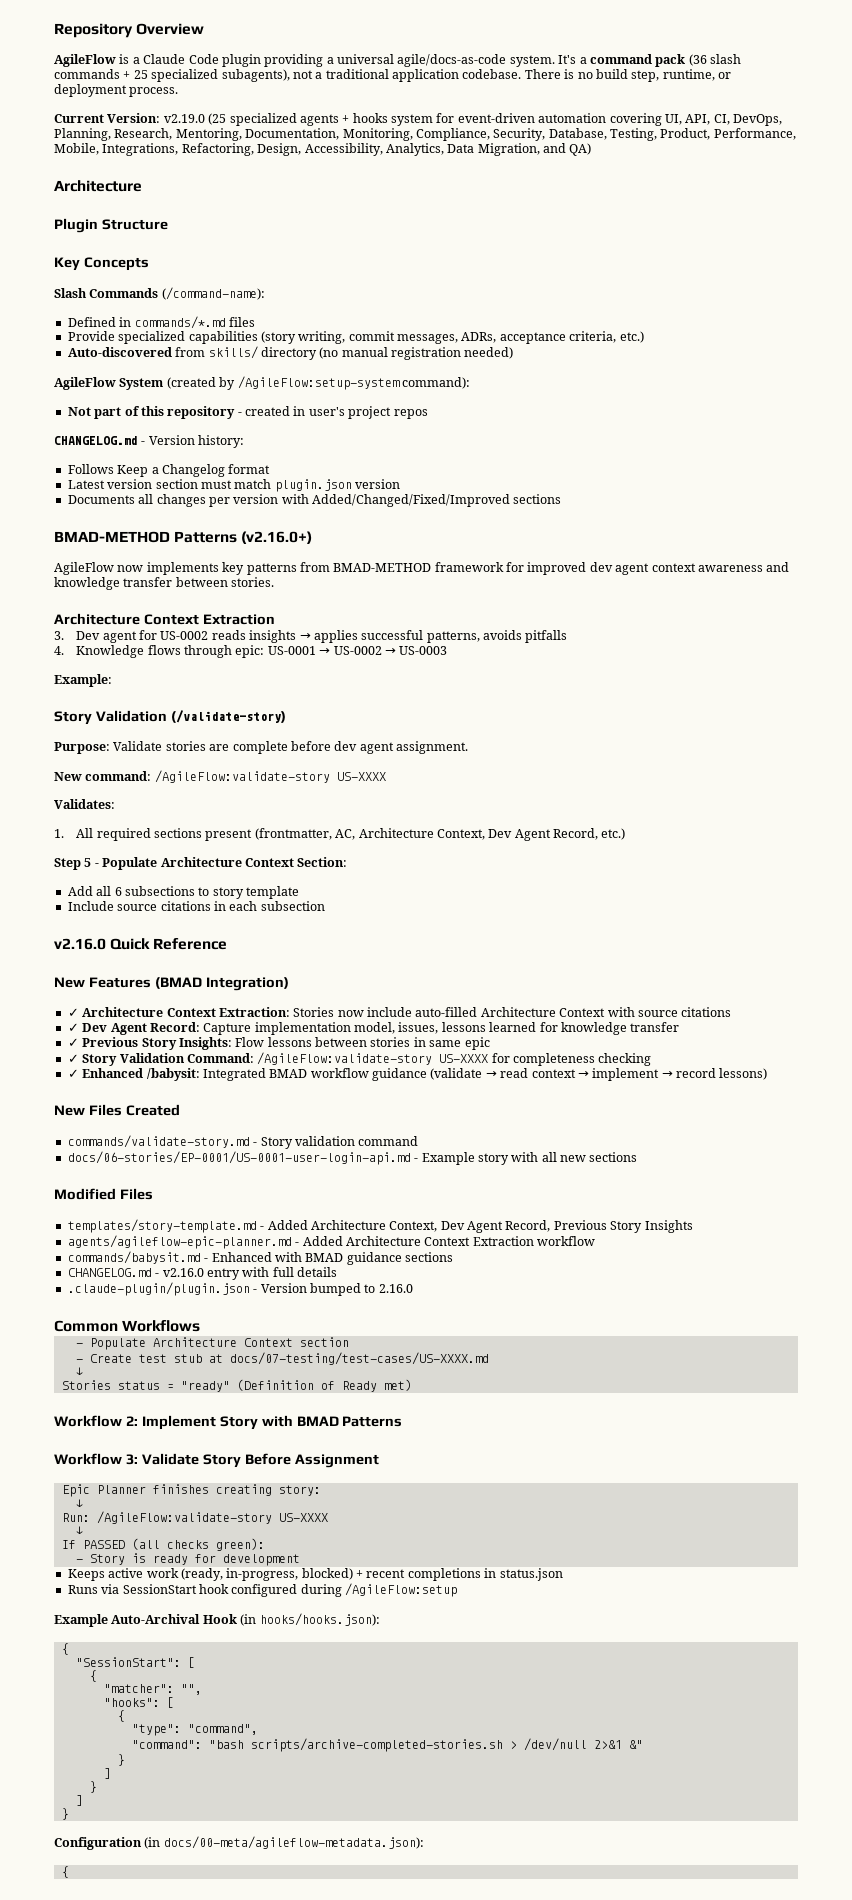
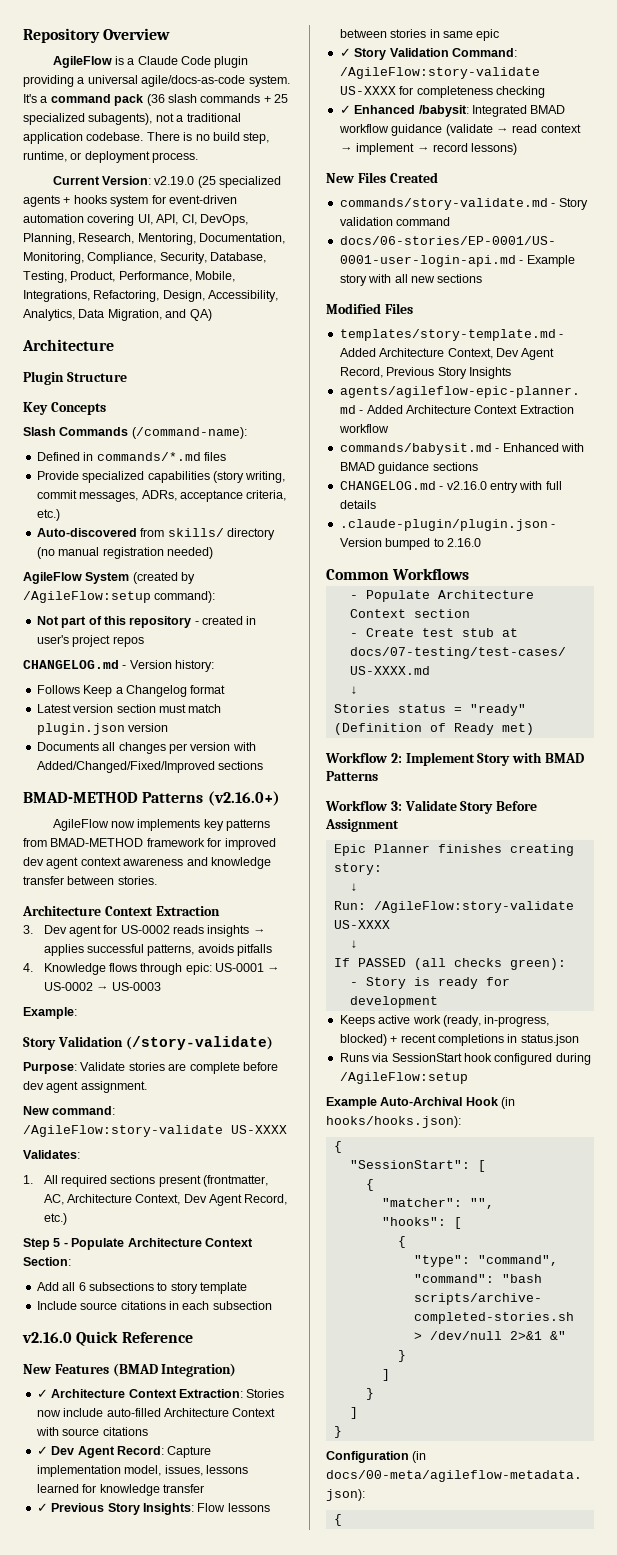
[237,376,400,390] /AgileFlow:setup-system -> [23,591,151,603] /AgileFlow:setup
[170,710,286,723] (/validate-story) -> [125,1036,273,1050] (/story-validate)
[154,770,330,783] /AgileFlow:validate-story -> [23,1125,223,1137] /AgileFlow:story-validate
[257,1052,433,1065] /AgileFlow:validate-story -> [339,67,540,79] /AgileFlow:story-validate
[67,1135,250,1148] commands/validate-story.md -> [339,198,548,210] commands/story-validate.md
[96,1511,272,1524] /AgileFlow:validate-story -> [373,901,574,913] /AgileFlow:story-validate

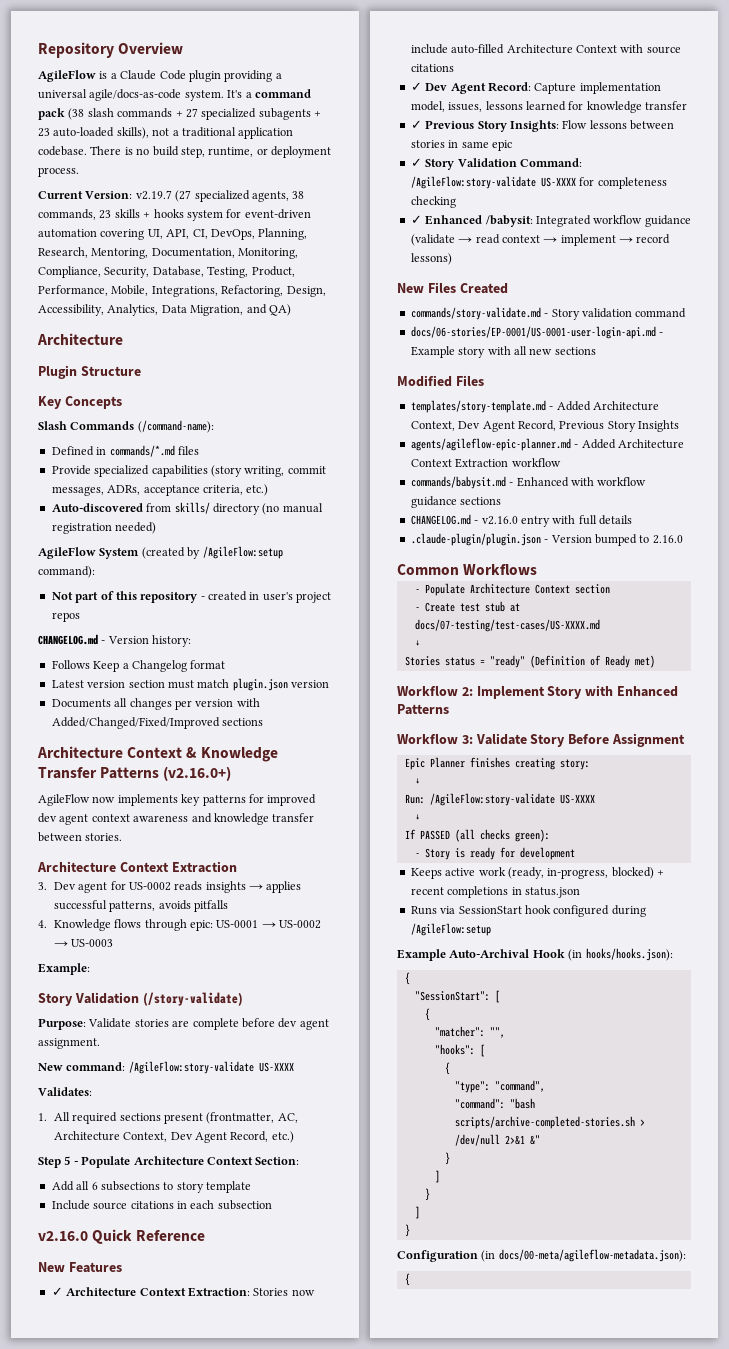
[146,94,165,106] (36 -> [68,108,85,120] (38
[274,94,288,103] [23,113,153,125] 25 specialized subagents), -> [185,108,321,120] [38,127,149,139] 27 specialized subagents + 23 auto-loaded skills),
[154,176,282,188] [23,195,60,207] v2.19.0 (25 specialized agents -> [135,190,305,202] [38,209,140,220] v2.19.7 (27 specialized agents, 38 commands, 23 skills
[23,792,138,803] BMAD-METHOD -> [37,746,278,762] [38,767,97,779] Architecture Context & Knowledge Transfer
[23,838,205,847] from BMAD-METHOD framework -> (246, 800) none
[112,1363,237,1377] (BMAD Integration) -> (122, 1267) none
[530,105,566,114] BMAD -> (591, 221) none
[339,462,375,471] BMAD -> [597,477,647,486] workflow
[544,753,584,763] BMAD -> [616,686,678,697] Enhanced

